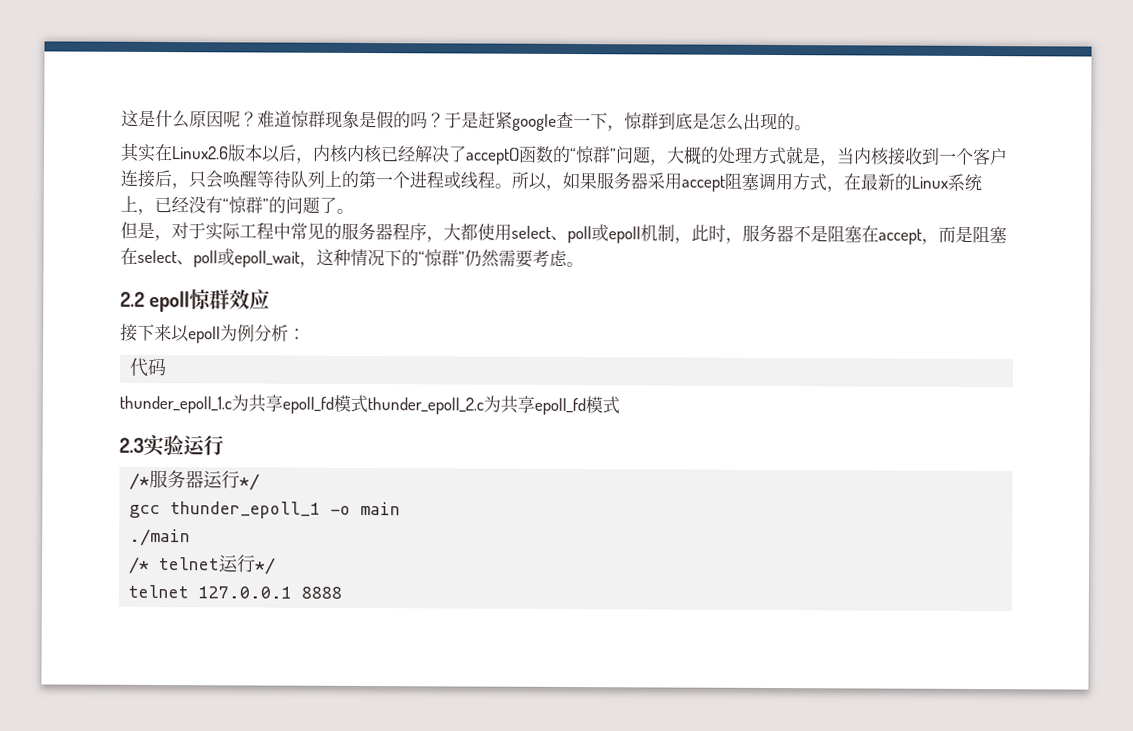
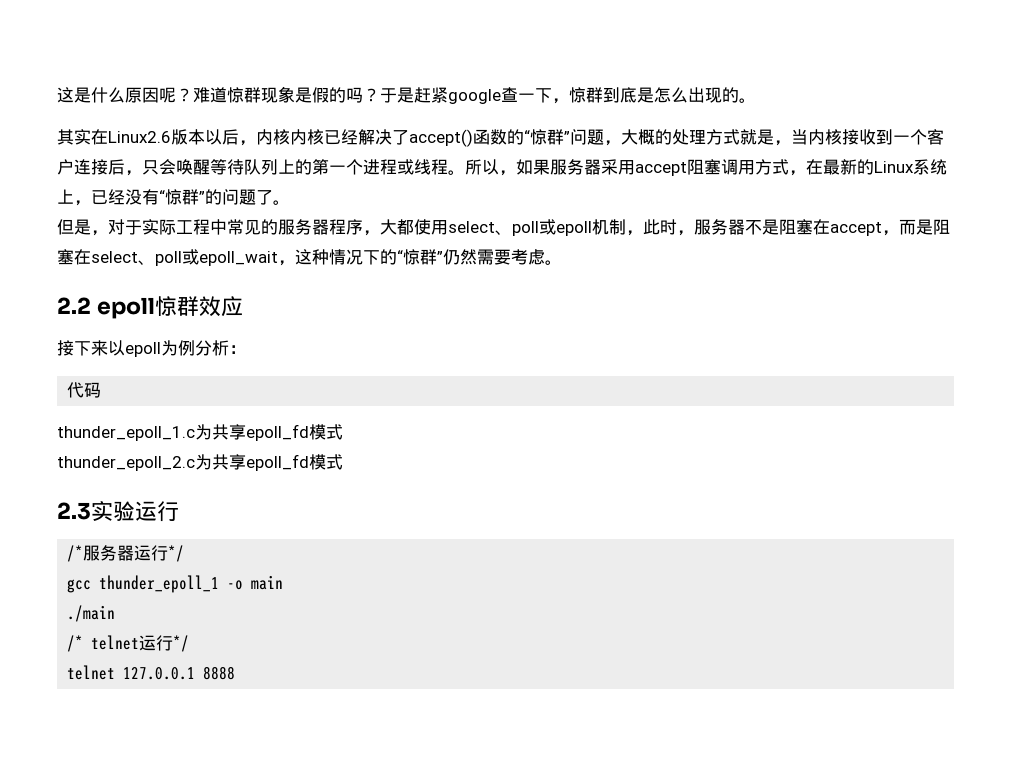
(368, 404) none -> (343, 432) //

